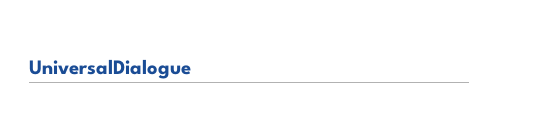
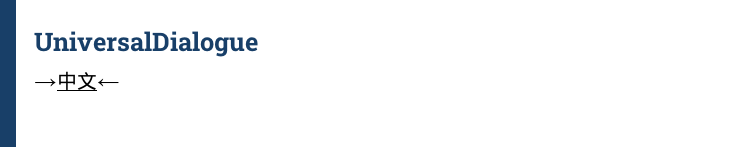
(191, 69) none -> [34,71,120,90] // →中文←

